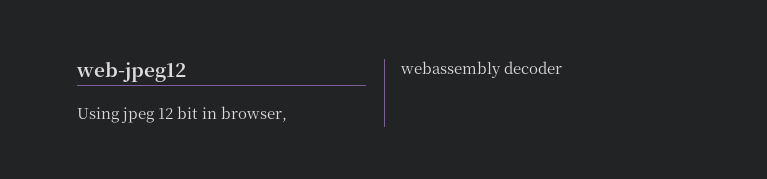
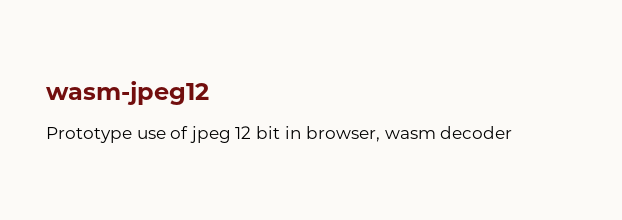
[76,61,186,82] [77,107,120,123] web-jpeg12 // Using -> [46,81,209,105] [46,126,189,143] wasm-jpeg12 // Prototype use of
[400,61,501,78] webassembly -> [384,130,436,139] wasm

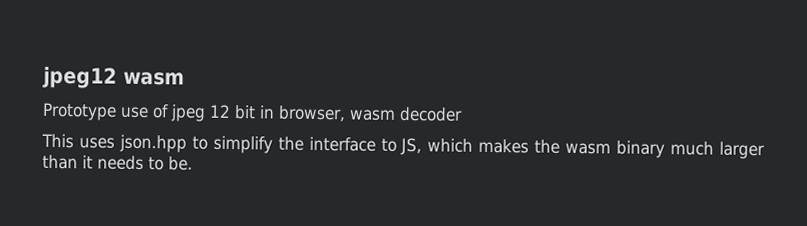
[46,81,209,105] wasm-jpeg12 -> [42,66,185,89] jpeg12 wasm
(513, 132) none -> [41,133,765,160] [42,154,193,171] // This uses json.hpp to simplify the interface to JS, which makes the wasm binary much larger than it needs to be.

